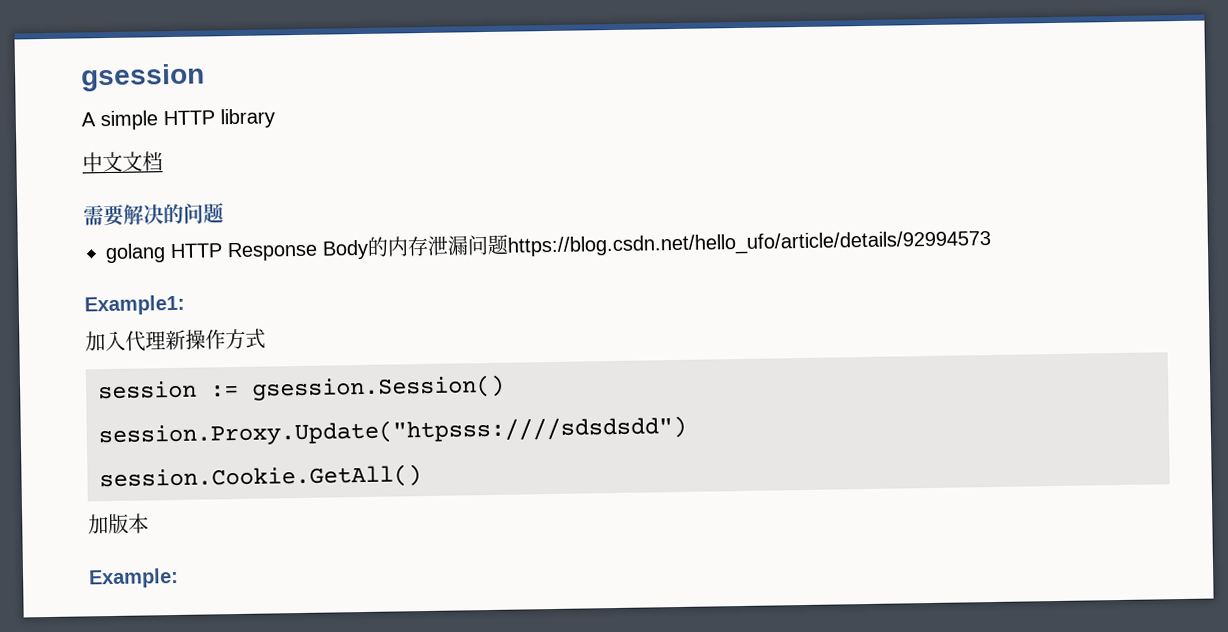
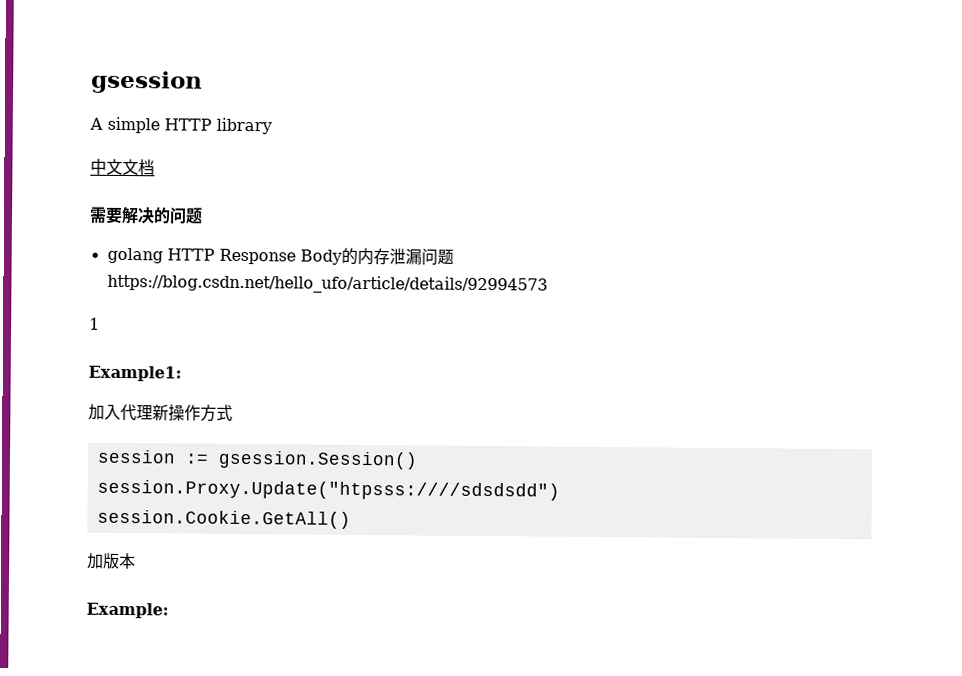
(991, 244) none -> [89,317,100,330] // 1

